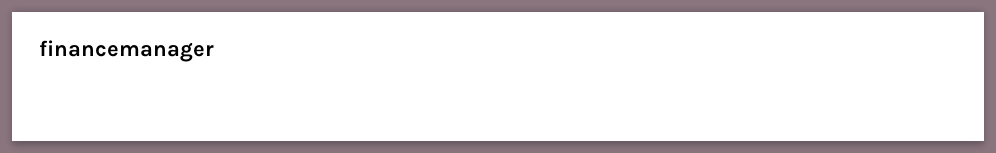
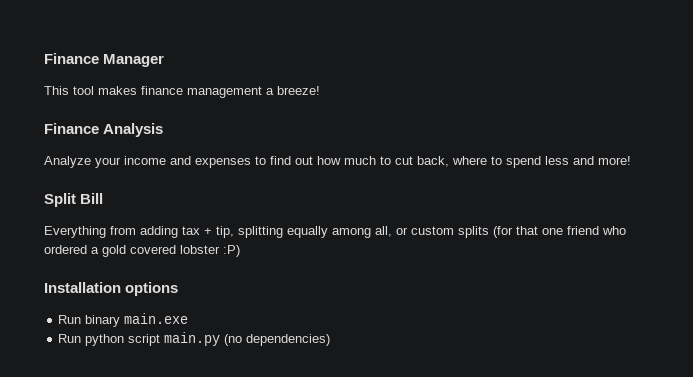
[39,40,214,62] financemanager -> [44,53,165,67] [44,86,320,98] [44,123,164,137] [44,156,631,168] [44,193,104,207] [44,226,626,238] [44,245,240,257] [44,282,179,296] [58,313,189,327] [58,332,331,346] Finance Manager // This tool makes finance management a breeze! // Finance Analysis // Analyze your income and expenses to find out how much to cut back, where to spend less and more! // Split Bill // Everything from adding tax + tip, splitting equally among all, or custom splits (for that one friend who ordered a gold covered lobster :P) // Installation options // Run binary main.exe // Run python script main.py (no dependencies)

